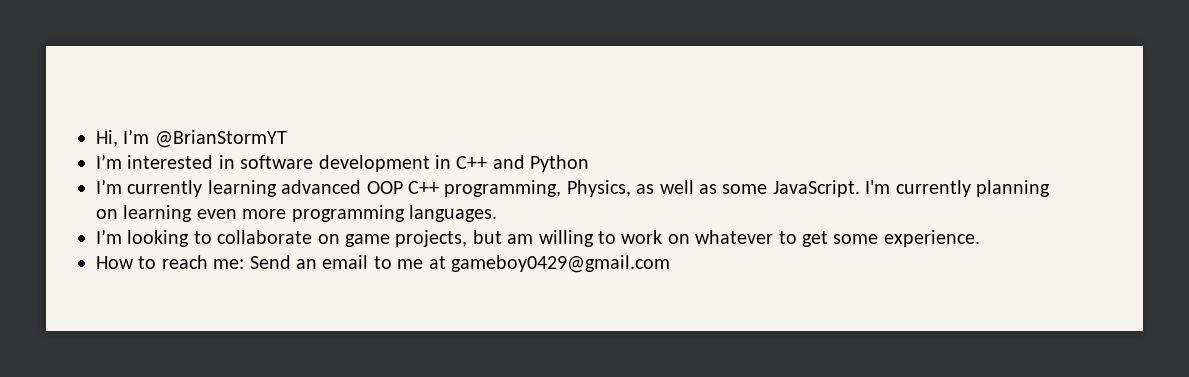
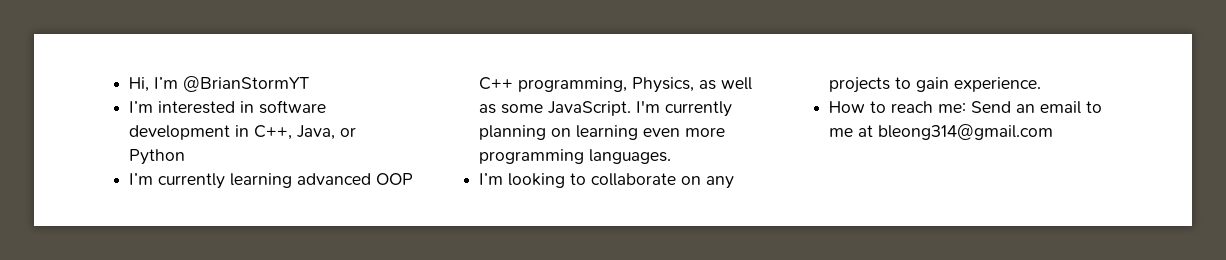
[456,155,525,169] C++ and -> [254,125,357,140] C++, Java, or
[345,230,879,247] game projects, but am willing to work on whatever to get some -> [706,176,735,189] [829,77,950,93] any projects to gain
[450,255,670,273] gameboy0429@gmail.com -> [878,124,1054,140] bleong314@gmail.com

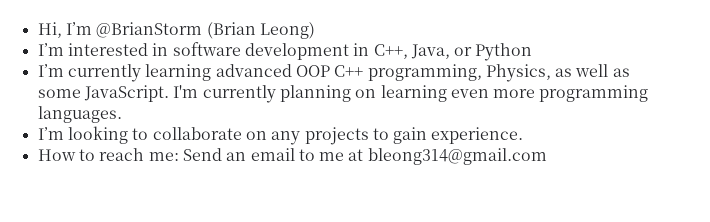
[183,76,310,92] @BrianStormYT -> [96,22,315,39] @BrianStorm (Brian Leong)

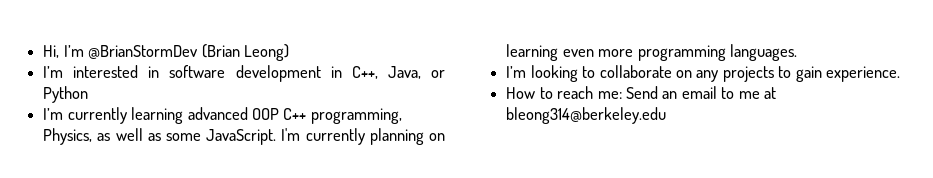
[96,22,203,38] @BrianStorm -> [88,45,198,59] @BrianStormDev
[367,148,547,165] bleong314@gmail.com -> [506,107,667,124] bleong314@berkeley.edu

